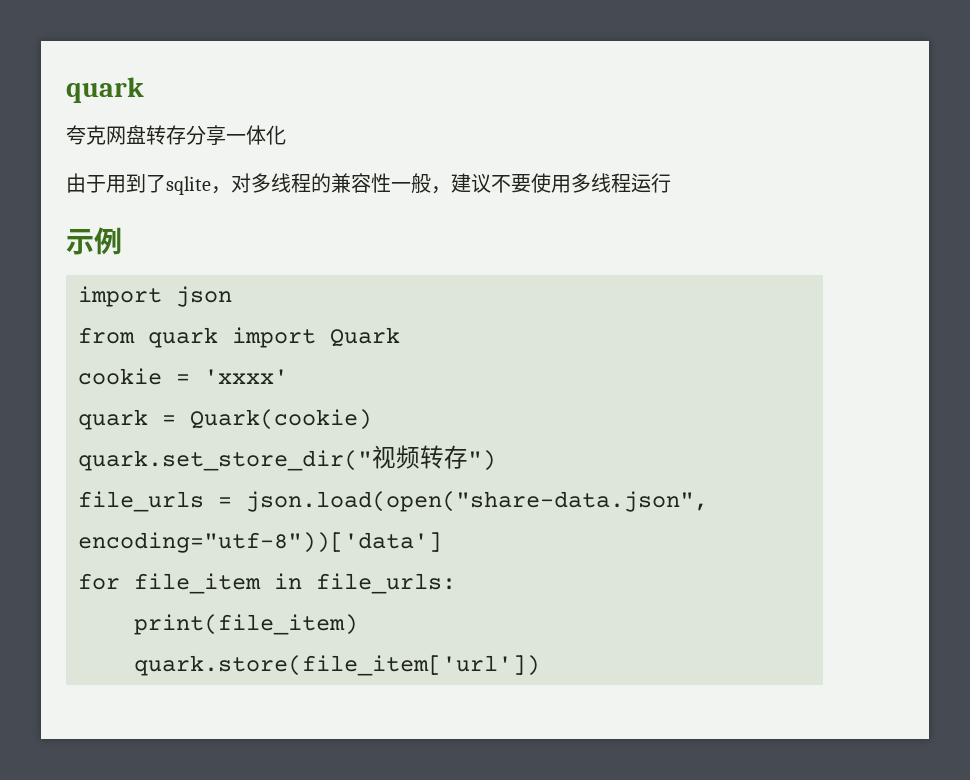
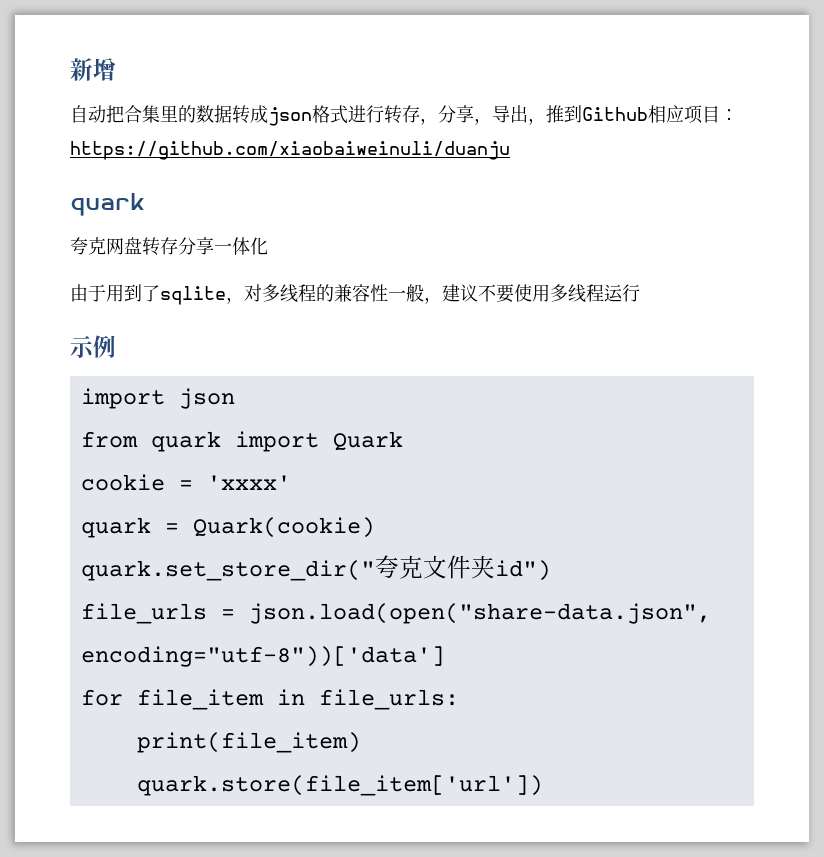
(66, 90) none -> [70,58,116,81] [70,105,738,126] [70,141,510,160] 新增 // 自动把合集里的数据转成json格式进行转存，分享，导出，推到Github相应项目：https://github.com/xiaobaiweinuli/duanju //
[372,445,496,471] 视频转存") -> [374,555,551,581] 夸克文件夹id")

